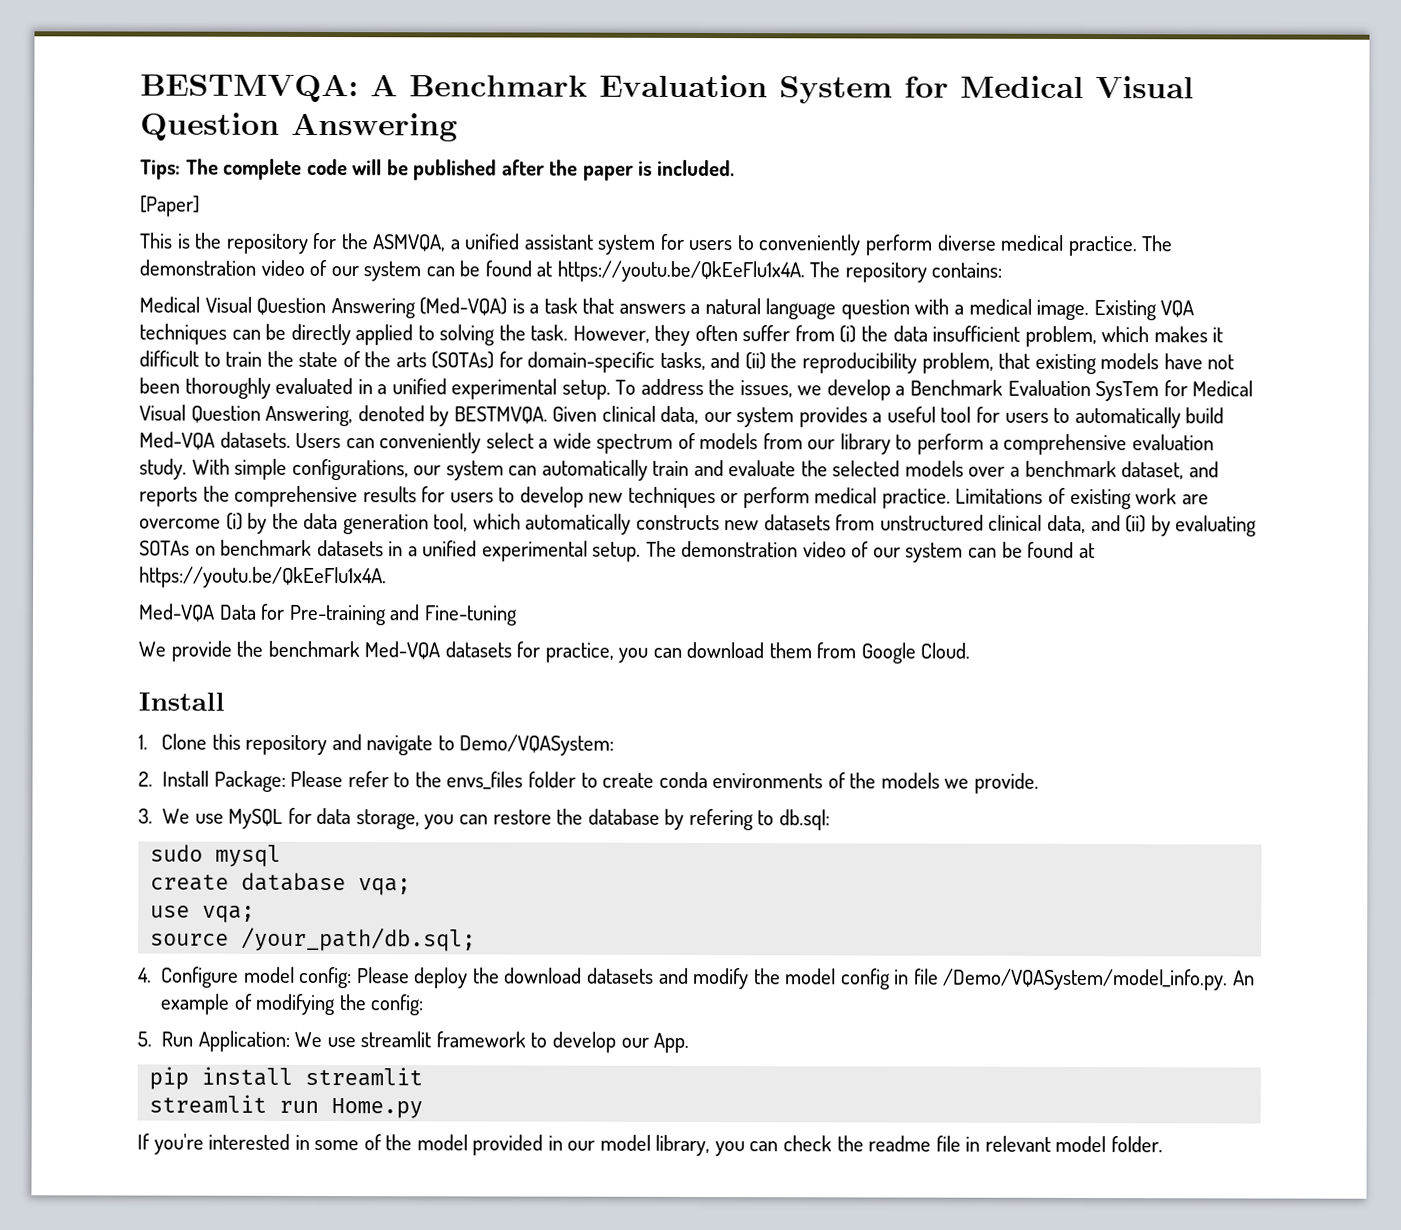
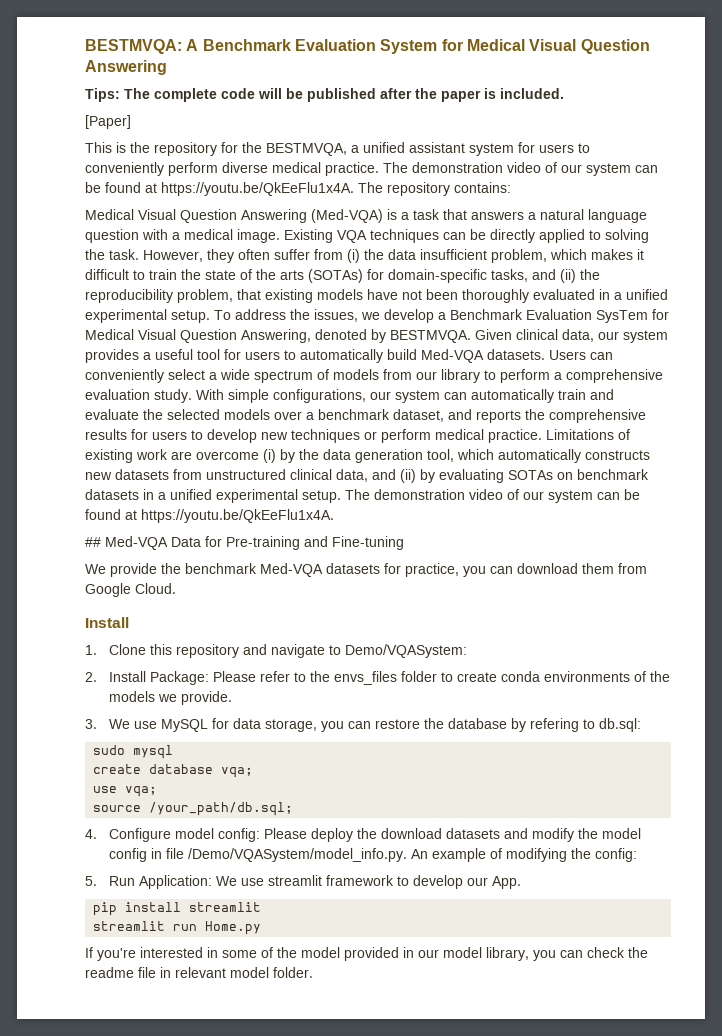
[372,234,446,252] ASMVQA, -> [266,143,347,156] BESTMVQA,
(387, 577) none -> [85,537,101,547] ##

